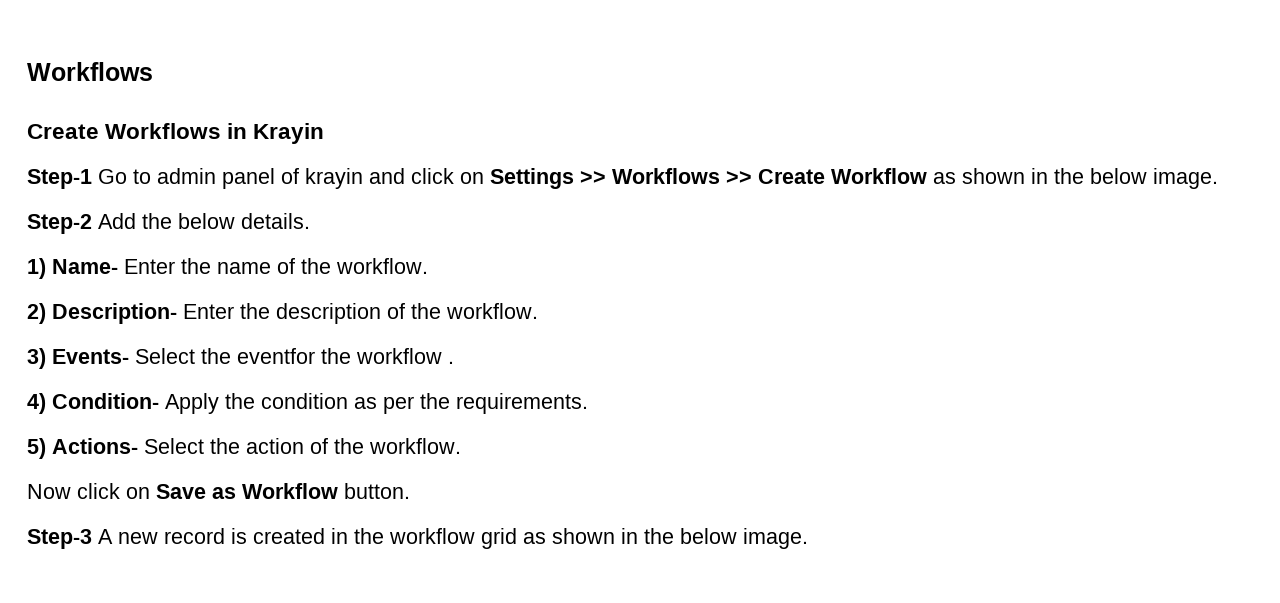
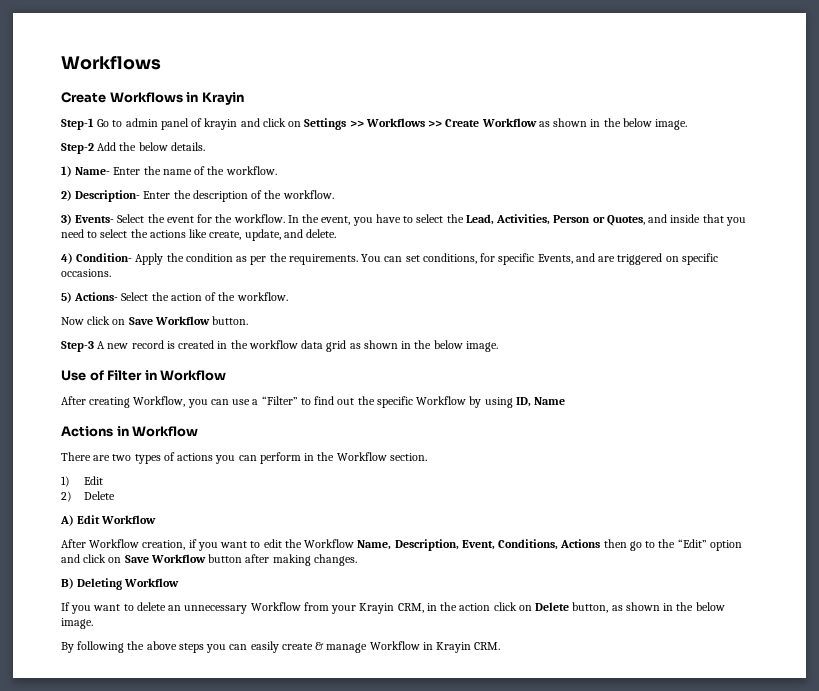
[237,348,454,364] eventfor the workflow . -> [166,214,746,226] [61,229,337,241] event for the workflow. In the event, you have to select the Lead, Activities, Person or Quotes, and inside that you need to select the actions like create, update, and delete.
(588, 403) none -> [361,253,718,265] [61,269,111,277] You can set conditions, for specific Events, and are triggered on specific occasions.
[212,487,236,499] as -> (153, 321) none
(475, 536) none -> [301,340,324,349] data
(808, 538) none -> [61,370,227,381] [61,396,566,408] [61,426,199,437] [61,452,427,464] [61,476,104,487] [61,491,116,502] [60,515,157,526] [61,539,742,551] [61,554,357,566] [61,578,180,590] [61,602,725,614] [61,618,93,629] [61,641,501,653] // Use of Filter in Workflow // After creating Workflow, you can use a “Filter” to find out the specific Workflow by using ID, Name // Actions in Workflow // There are two types of actions you can perform in the Workflow section. // 1) Edit // 2) Delete // A) Edit Workflow // After Workflow creation, if you want to edit the Workflow Name, Description, Event, Conditions, Actions then go to the “Edit” option and click on Save Workflow button after making changes. // B) Deleting Workflow // If you want to delete an unnecessary Workflow from your Krayin CRM, in the action click on Delete button, as shown in the below image. // By following the above steps you can easily create & manage Workflow in Krayin CRM.

